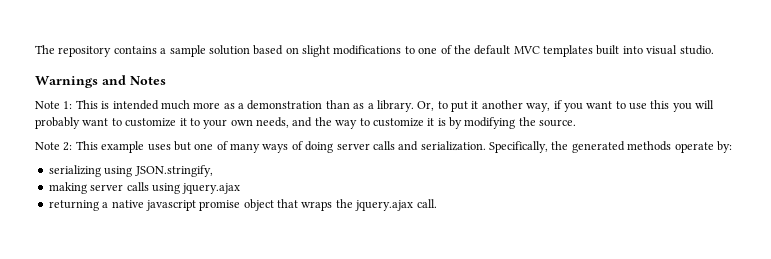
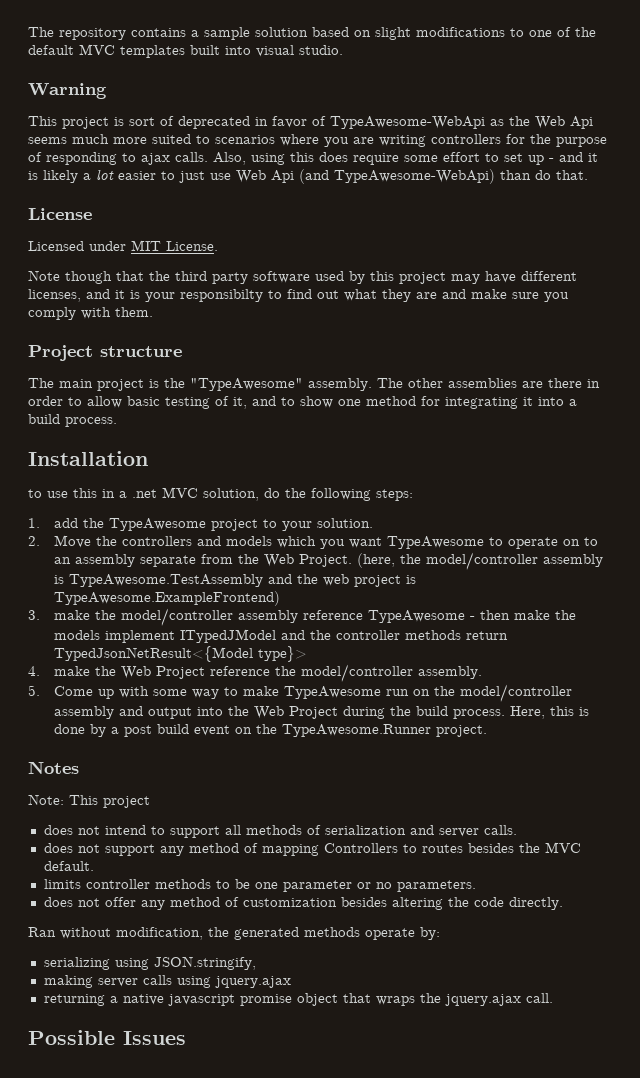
[35,75,166,88] [35,100,715,112] [35,117,577,129] [35,141,548,153] Warnings and Notes // Note 1: This is intended much more as a demonstration than as a library. Or, to put it another way, if you want to use this you will probably want to customize it to your own needs, and the way to customize it is by modifying the source. // Note 2: This example uses but one of many ways of doing server calls and serialization. Specifically, -> [28,83,107,99] [28,116,593,129] [28,134,607,147] [28,152,598,165] [28,169,588,184] [28,208,92,220] [28,240,218,251] [28,270,577,284] [28,289,569,302] [28,307,153,320] [28,345,182,361] [28,378,600,391] [28,396,577,409] [28,414,117,427] [28,451,148,466] [28,487,413,501] [28,518,374,531] [28,535,599,549] [54,552,604,570] [54,574,417,587] [54,591,281,606] [28,608,577,626] [54,629,509,643] [54,646,308,662] [28,664,483,682] [28,684,573,702] [54,706,590,719] [54,724,488,737] [28,761,79,774] [28,794,150,808] [43,825,517,838] [43,842,581,856] [43,861,94,871] [43,879,476,892] [43,897,563,910] [28,927,203,940] Warning // This project is sort of deprecated in favor of TypeAwesome-WebApi as the Web Api seems much more suited to scenarios where you are writing controllers for the purpose of responding to ajax calls. Also, using this does require some effort to set up - and it is likely a lot easier to just use Web Api (and TypeAwesome-WebApi) than do that. // License // Licensed under MIT License. // Note though that the third party software used by this project may have different licenses, and it is your responsibilty to find out what they are and make sure you comply with them. // Project structure // The main project is the "TypeAwesome" assembly. The other assemblies are there in order to allow basic testing of it, and to show one method for integrating it into a build process. // Installation // to use this in a .net MVC solution, do the following steps: // 1. add the TypeAwesome project to your solution. // 2. Move the controllers and models which you want TypeAwesome to operate on to an assembly separate from the Web Project. (here, the model/controller assembly is TypeAwesome.TestAssembly and the web project is TypeAwesome.ExampleFrontend) // 3. make the model/controller assembly reference TypeAwesome - then make the models implement ITypedJModel and the controller methods return TypedJsonNetResult<{Model type}> // 4. make the Web Project reference the model/controller assembly. // 5. Come up with some way to make TypeAwesome run on the model/controller assembly and output into the Web Project during the build process. Here, this is done by a post build event on the TypeAwesome.Runner project. // Notes // Note: This project // does not intend to support all methods of serialization and server calls. // does not support any method of mapping Controllers to routes besides the MVC default. // limits controller methods to be one parameter or no parameters. // does not offer any method of customization besides altering the code directly. // Ran without modification,
(437, 203) none -> [28,1030,186,1045] // Possible Issues

